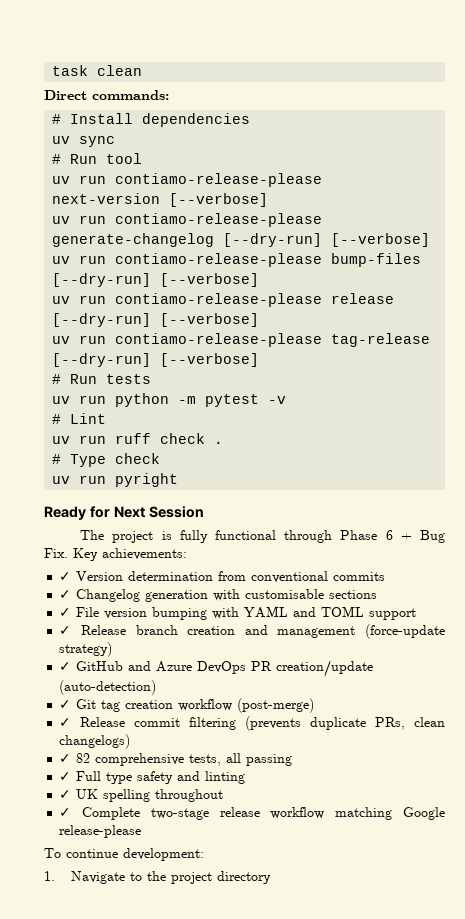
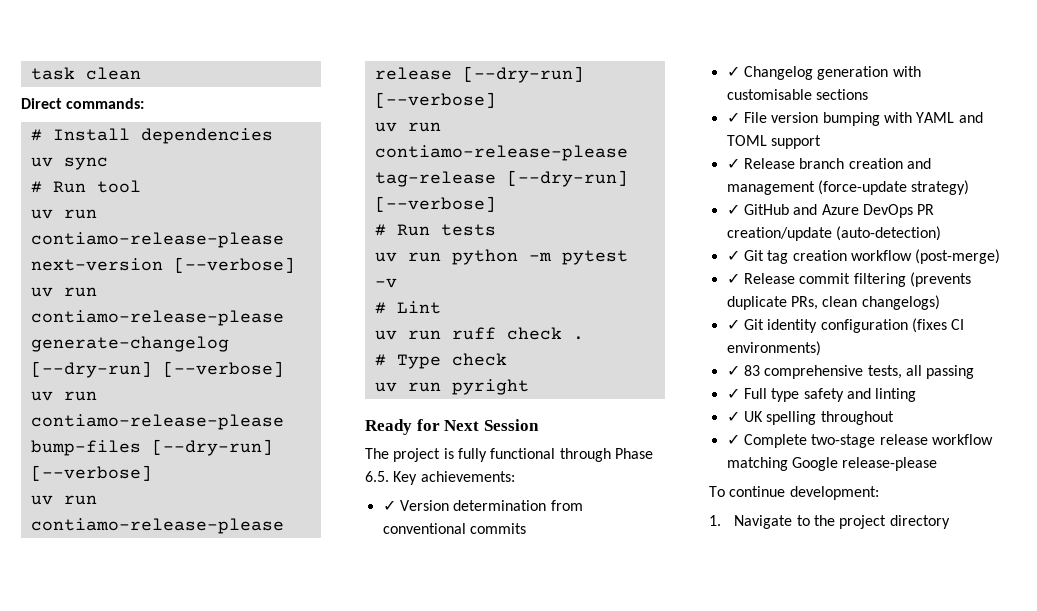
[385,530,446,543] [44,548,68,558] 6 + Bug Fix. -> [365,471,389,482] 6.5.
[76,753,91,763] 82 -> [743,318,965,333] [726,341,821,356] [726,365,760,376] Git identity configuration (fixes CI environments) // ✓ 83

